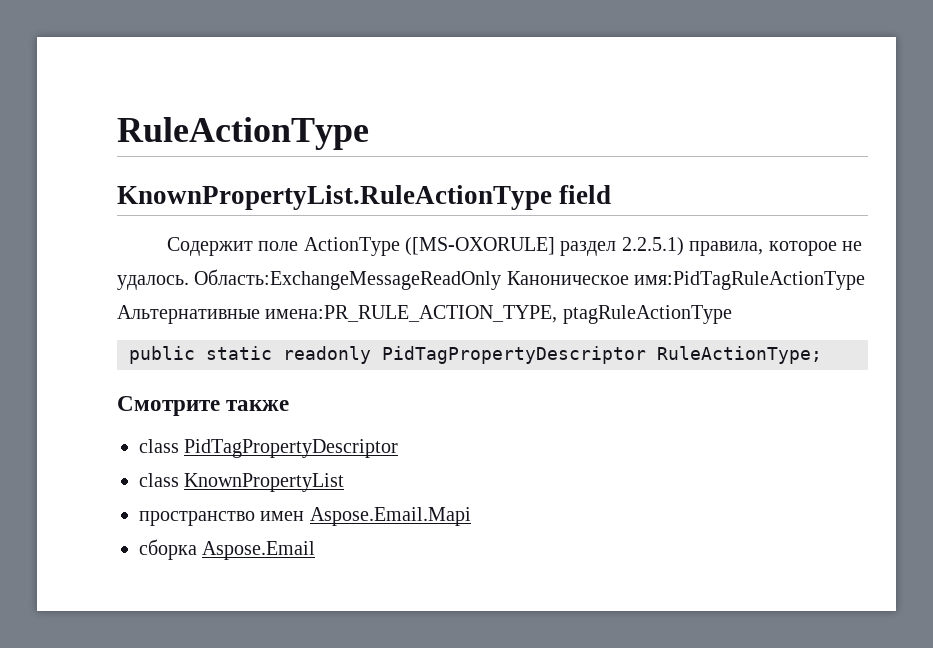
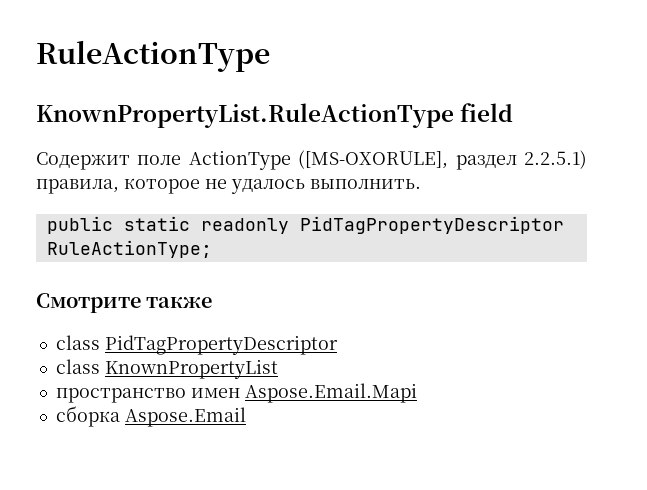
[405,237,556,256] ([MS-OXORULE] -> [298,150,449,169] ([MS-OXORULE],
[117,269,866,290] [117,305,732,324] удалось. Область:ExchangeMessageReadOnly Каноническое имя:PidTagRuleActionType Альтернативные имена:PR_RULE_ACTION_TYPE, ptagRuleActionType -> [231,179,421,194] удалось выполнить.

